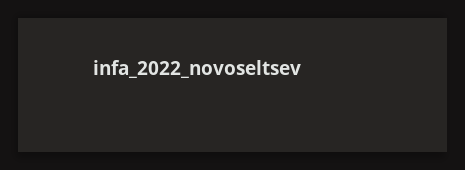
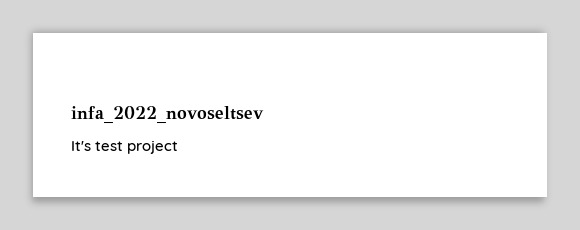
(301, 69) none -> [71,140,179,154] // It's test project

